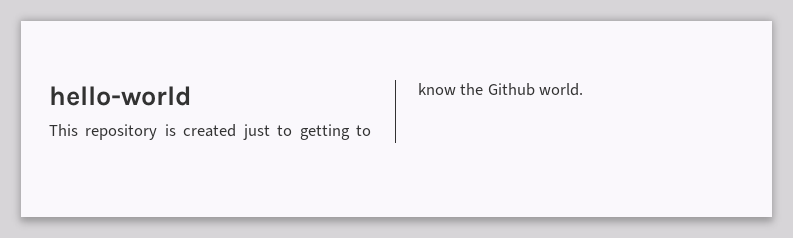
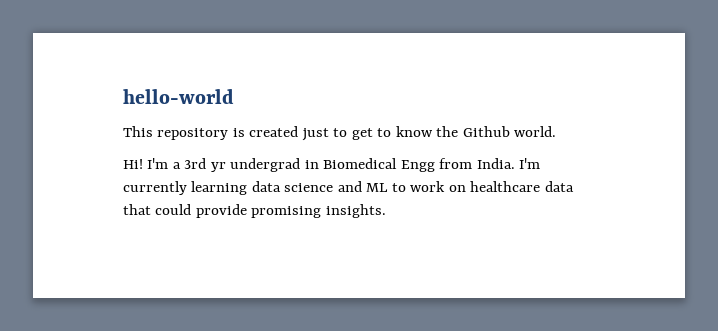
[299,124,350,140] getting -> [351,128,373,140] get
(584, 89) none -> [123,158,541,172] [123,181,574,195] [123,204,386,218] // Hi! I'm a 3rd yr undergrad in Biomedical Engg from India. I'm currently learning data science and ML to work on healthcare data that could provide promising insights.

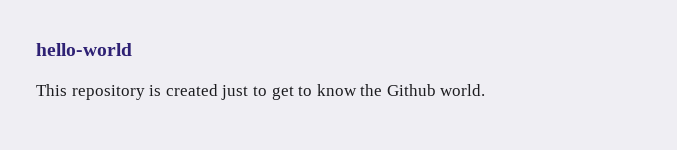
[123,158,541,172] [123,181,574,195] [123,204,386,218] // Hi! I'm a 3rd yr undergrad in Biomedical Engg from India. I'm currently learning data science and ML to work on healthcare data that could provide promising insights. -> (486, 90) none

